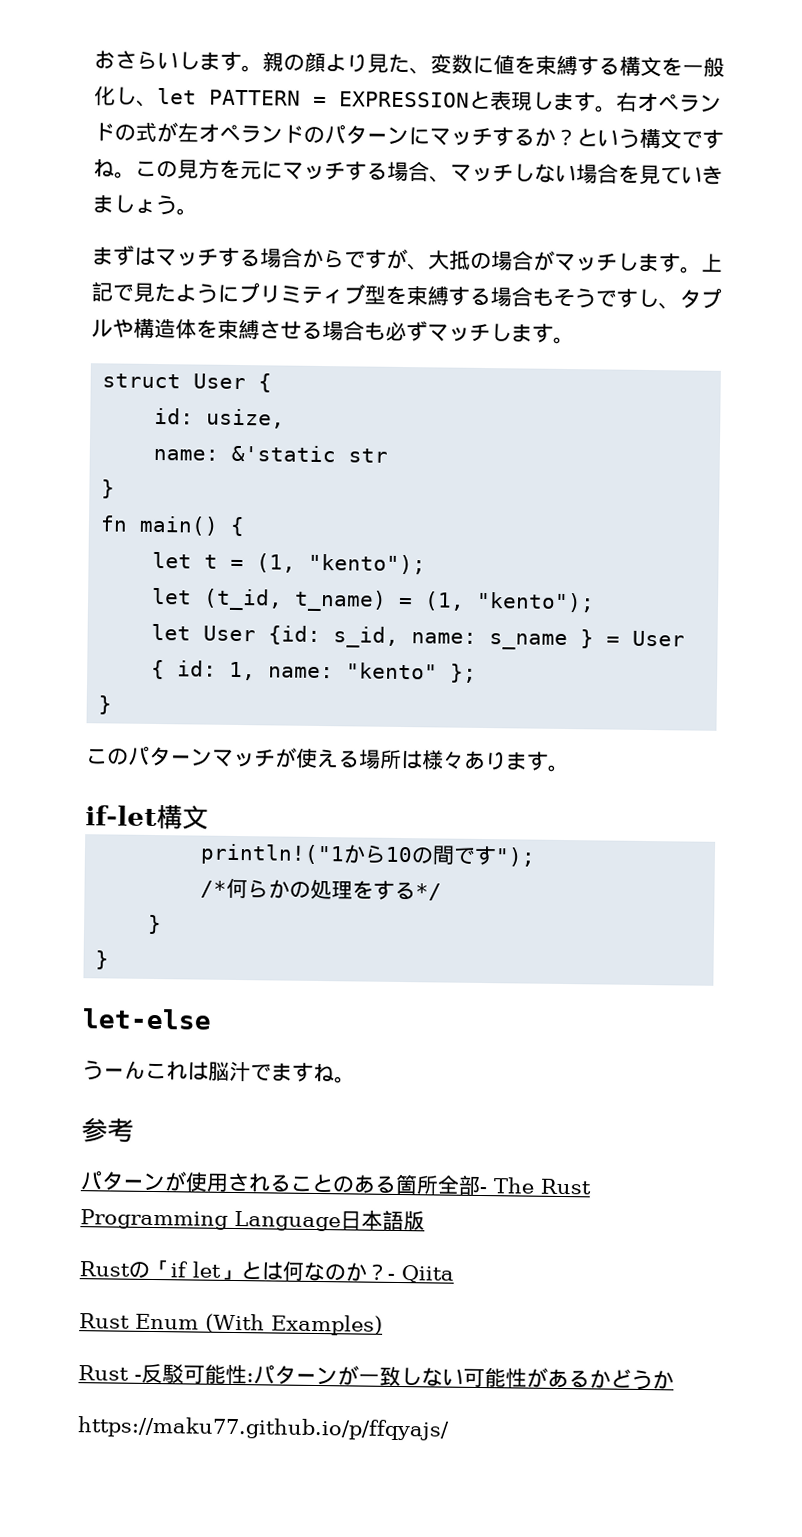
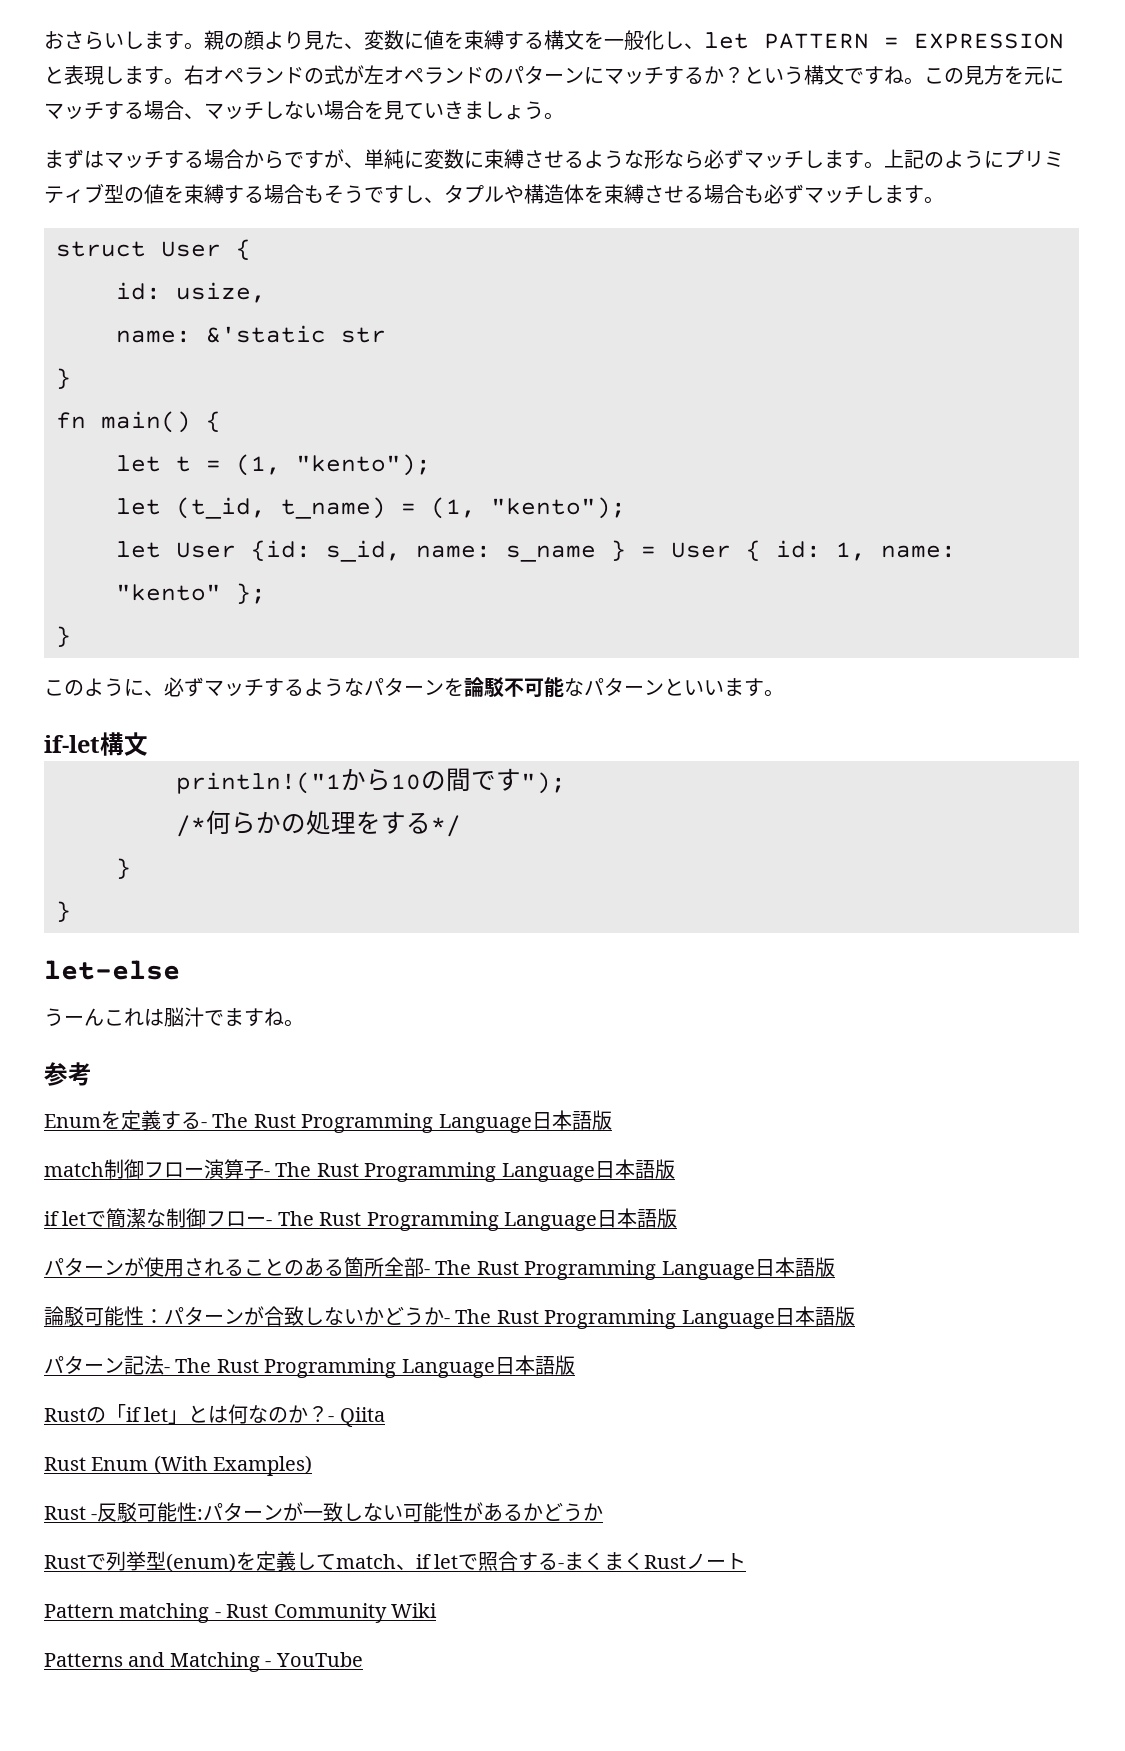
[428,250,555,272] 大抵の場合が -> [364,149,744,169] 単純に変数に束縛させるような形なら必ず
[112,282,176,303] で見た -> [924,152,944,168] の
(386, 295) none -> [124,184,164,204] の値
[128,745,507,771] パターンマッチが使える場所は様々あり -> [84,677,724,697] ように、必ずマッチするようなパターンを論駁不可能なパターンといい
(134, 1130) none -> [44,1110,612,1133] [44,1159,675,1182] [44,1208,677,1231] // Enumを定義する- The Rust Programming Language日本語版 // match制御フロー演算子- The Rust Programming Language日本語版 // if letで簡潔な制御フロー- The Rust Programming Language日本語版
(425, 1221) none -> [44,1306,855,1329] [44,1355,575,1378] // 論駁可能性：パターンが合致しないかどうか- The Rust Programming Language日本語版 // パターン記法- The Rust Programming Language日本語版
[77,1416,450,1441] https://maku77.github.io/p/ffqyajs/ -> [44,1551,747,1572] [44,1603,437,1623] [44,1652,363,1672] Rustで列挙型(enum)を定義してmatch、if letで照合する-まくまくRustノート // Pattern matching - Rust Community Wiki // Patterns and Matching - YouTube

